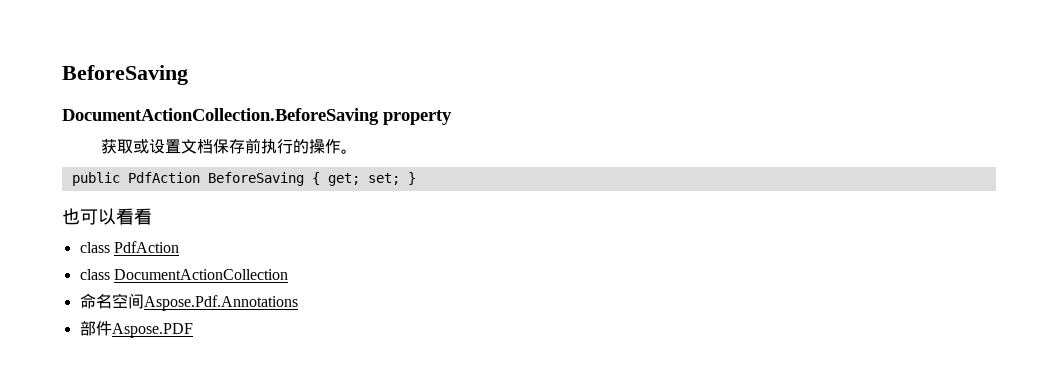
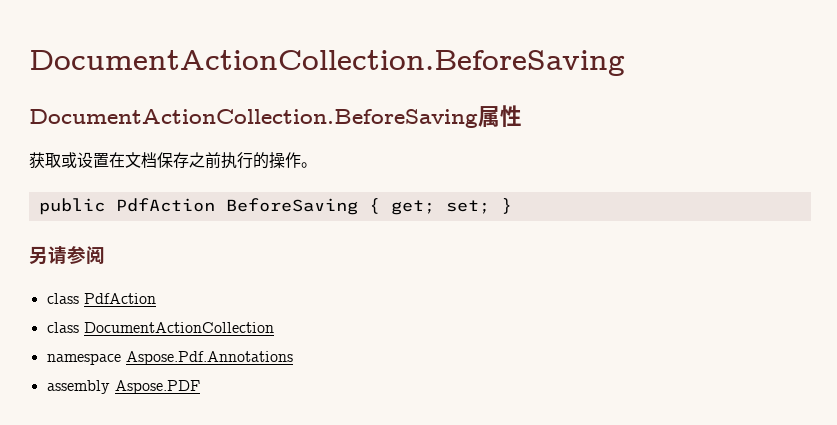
[62,65,188,85] [62,108,452,125] BeforeSaving // DocumentActionCollection.BeforeSaving property -> [29,50,625,76] [29,105,522,128] DocumentActionCollection.BeforeSaving // DocumentActionCollection.BeforeSaving属性
(182, 146) none -> [109,152,125,168] 在
(246, 146) none -> [189,152,205,168] 之
[62,208,152,225] 也可以看看 -> [29,246,105,265] 另请参阅
[79,293,144,309] 命名空间 -> [46,353,121,365] namespace
[79,321,112,336] 部件 -> [46,380,110,394] assembly

